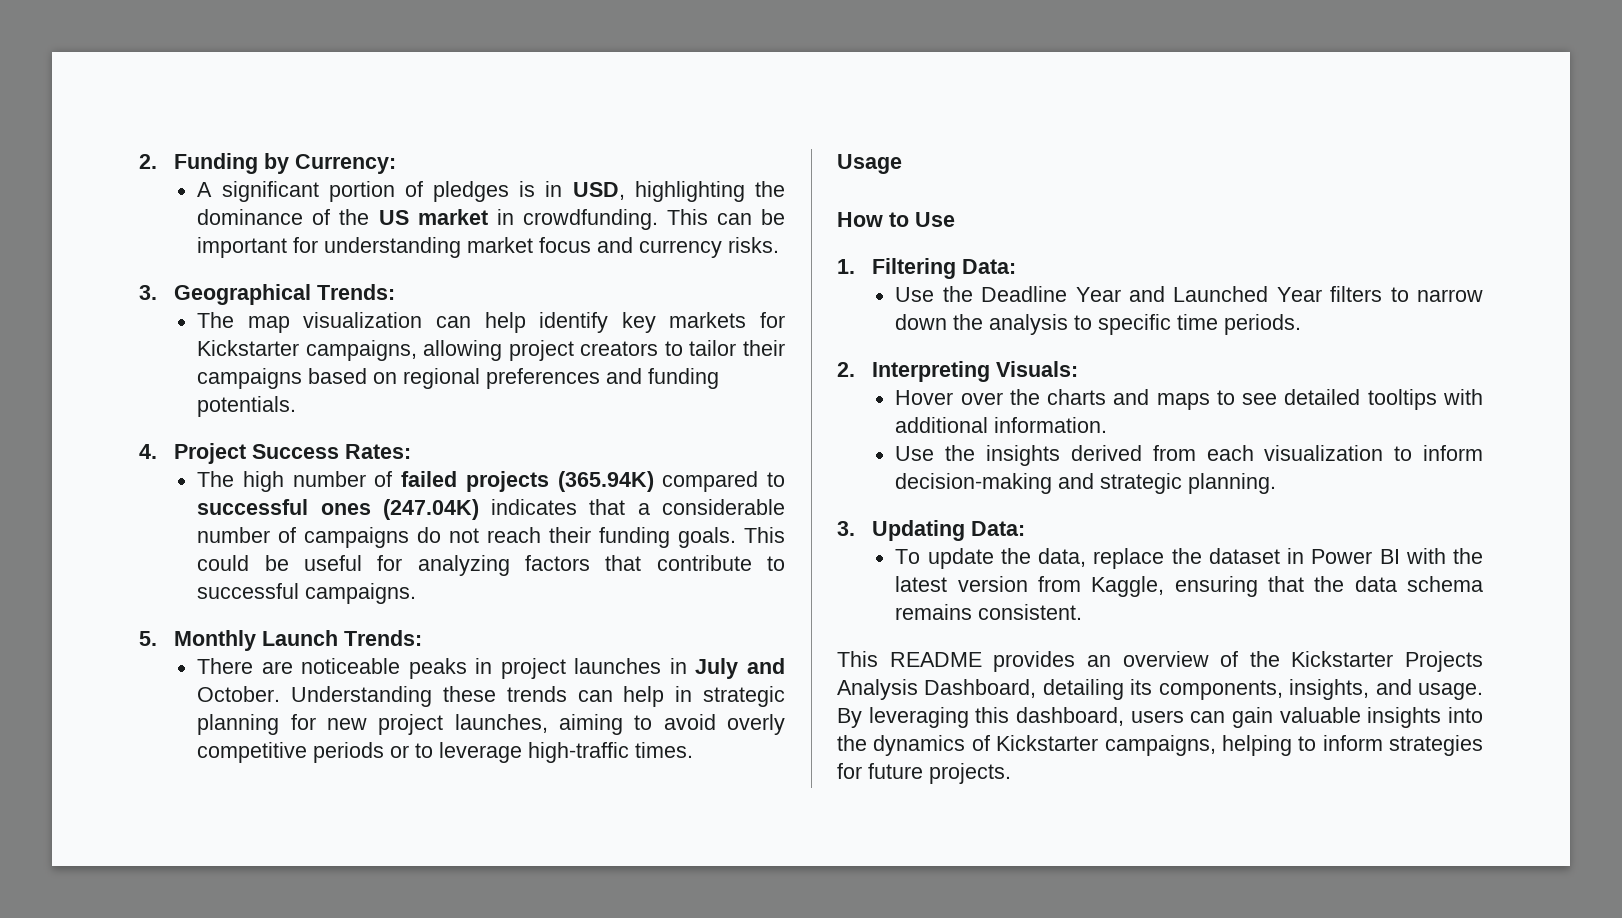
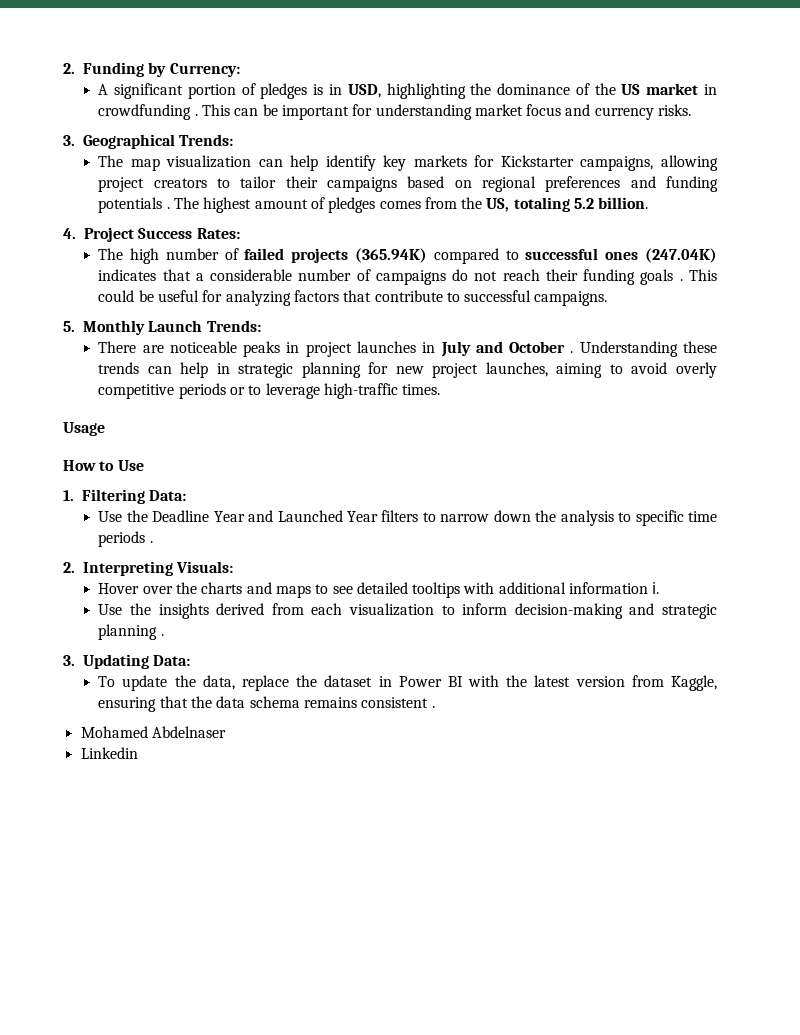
[522,209,658,230] crowdfunding. -> [98,104,198,120] crowdfunding .
[197,396,297,417] potentials. -> [98,197,649,213] potentials . The highest amount of pledges comes from the US, totaling 5.2 billion.
[678,527,737,548] goals. -> [640,269,683,285] goals .
[197,686,281,702] October. -> [509,341,574,353] October .
[1224,314,1302,335] periods. -> [98,531,153,547] periods .
[994,417,1108,433] information. -> [569,582,660,594] information ℹ.
[1188,473,1277,494] planning. -> [98,624,164,640] planning .
[978,604,1083,620] [837,651,1483,672] [837,679,1483,700] [837,707,1483,728] [837,735,1483,756] [837,763,1011,784] consistent. // This README provides an overview of the Kickstarter Projects Analysis Dashboard, detailing its components, insights, and usage. By leveraging this dashboard, users can gain valuable insights into the dynamics of Kickstarter campaigns, helping to inform strategies for future projects. -> [361,697,435,708] [80,726,226,738] [80,747,138,759] consistent . // Mohamed Abdelnaser // Linkedin

